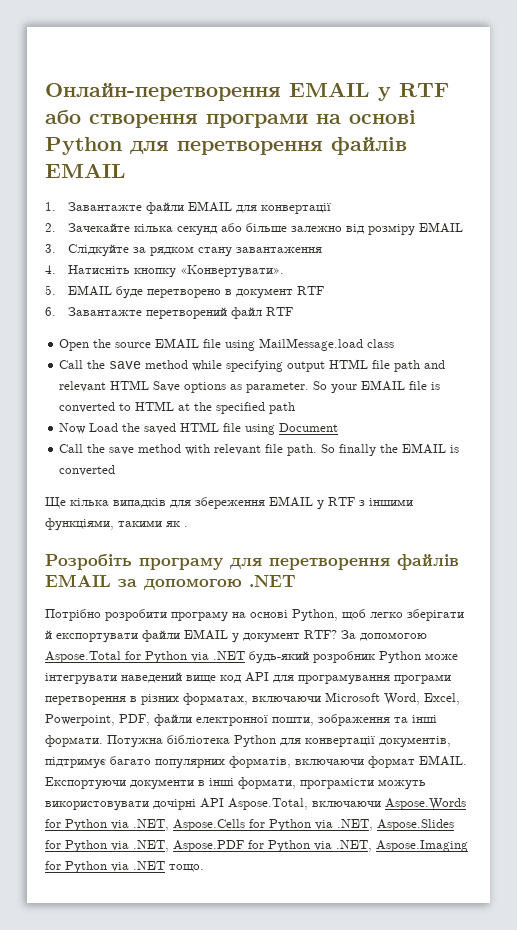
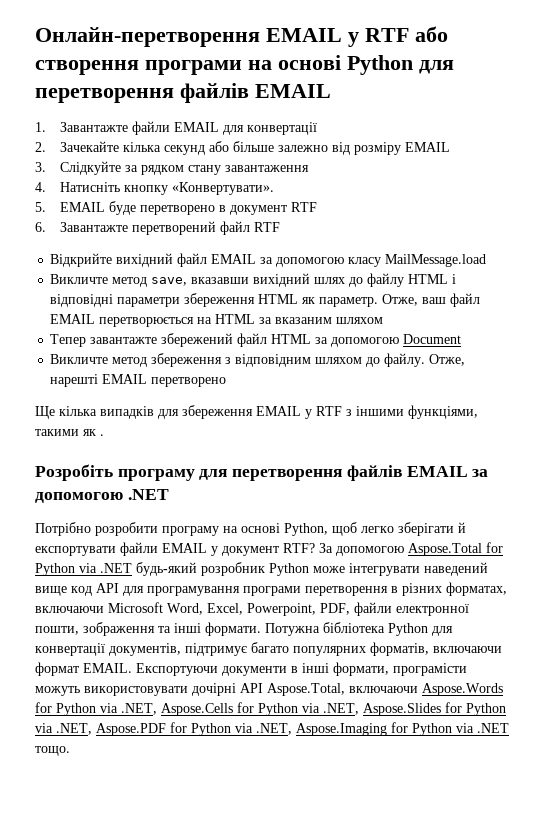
[59,338,395,351] [59,359,446,372] [59,380,441,393] [59,401,296,414] [59,422,339,435] [59,443,460,456] [59,465,116,476] Open the source EMAIL file using MailMessage.load class // Call the save method while specifying output HTML file path and relevant HTML Save options as parameter. So your EMAIL file is converted to HTML at the specified path // Now Load the saved HTML file using Document // Call the save method with relevant file path. So finally the EMAIL is converted -> [50,253,487,267] [50,273,457,287] [50,293,481,307] [50,314,384,327] [50,333,462,347] [50,353,466,367] [50,374,227,387] Відкрийте вихідний файл EMAIL за допомогою класу MailMessage.load // Викличте метод save, вказавши вихідний шлях до файлу HTML і відповідні параметри збереження HTML як параметр. Отже, ваш файл EMAIL перетворюється на HTML за вказаним шляхом // Тепер завантажте збережений файл HTML за допомогою Document // Викличте метод збереження з відповідним шляхом до файлу. Отже, нарешті EMAIL перетворено

